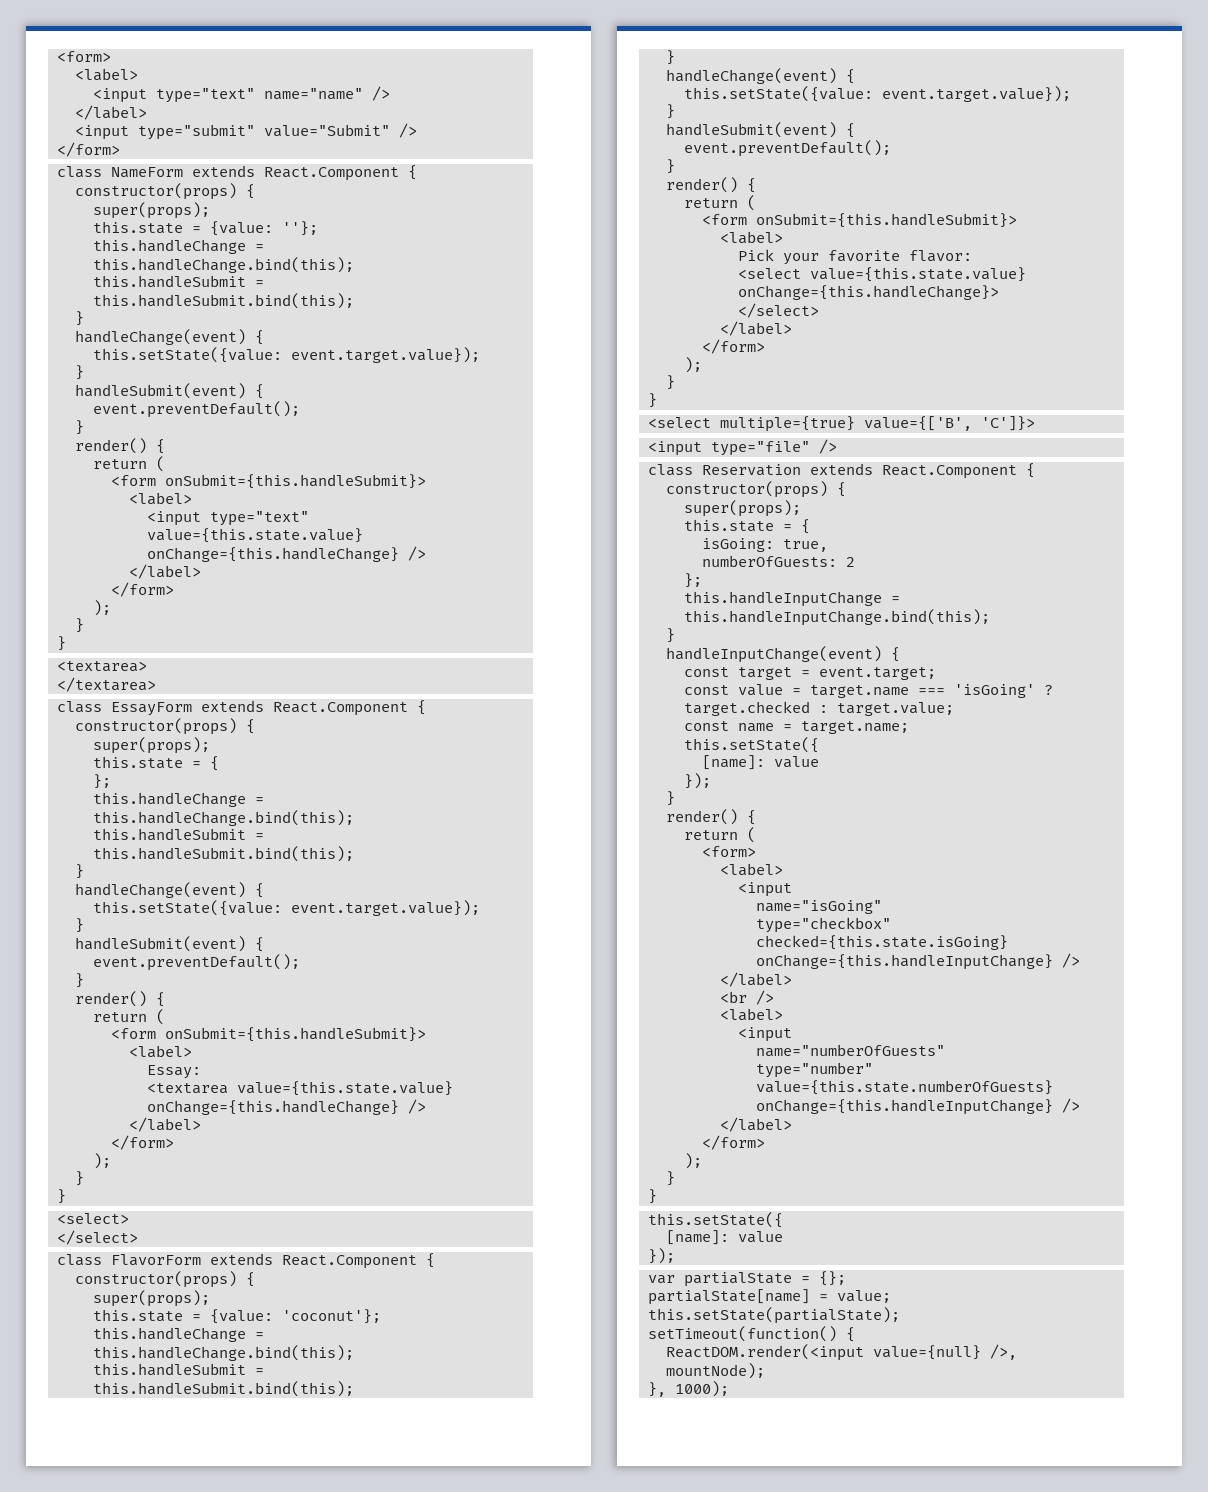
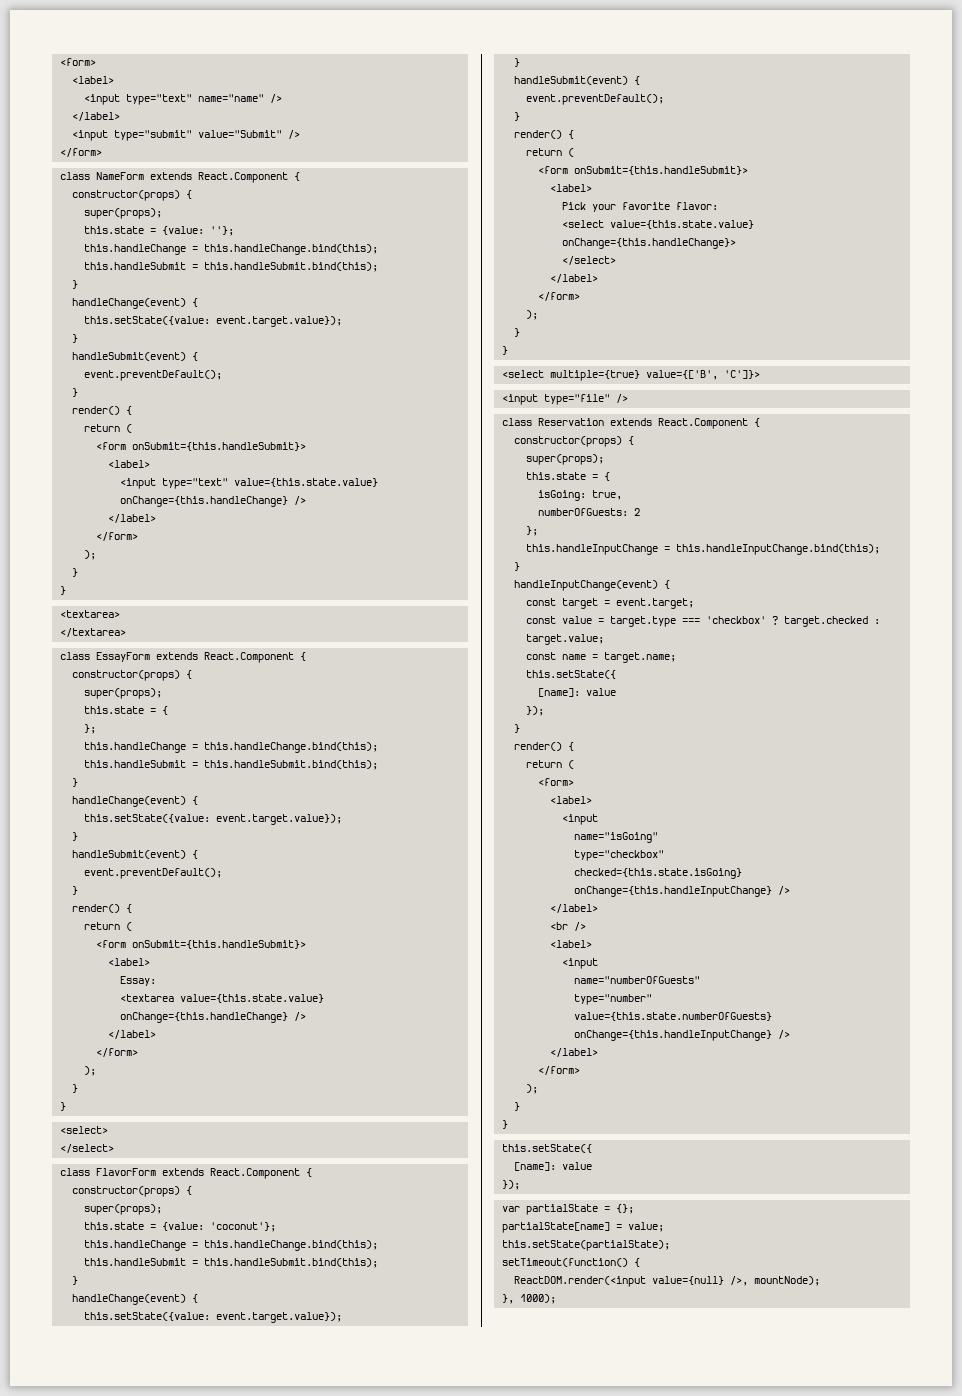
[810,684,1035,698] target.name === 'isGoing' -> [609,616,766,627] target.type === 'checkbox'

